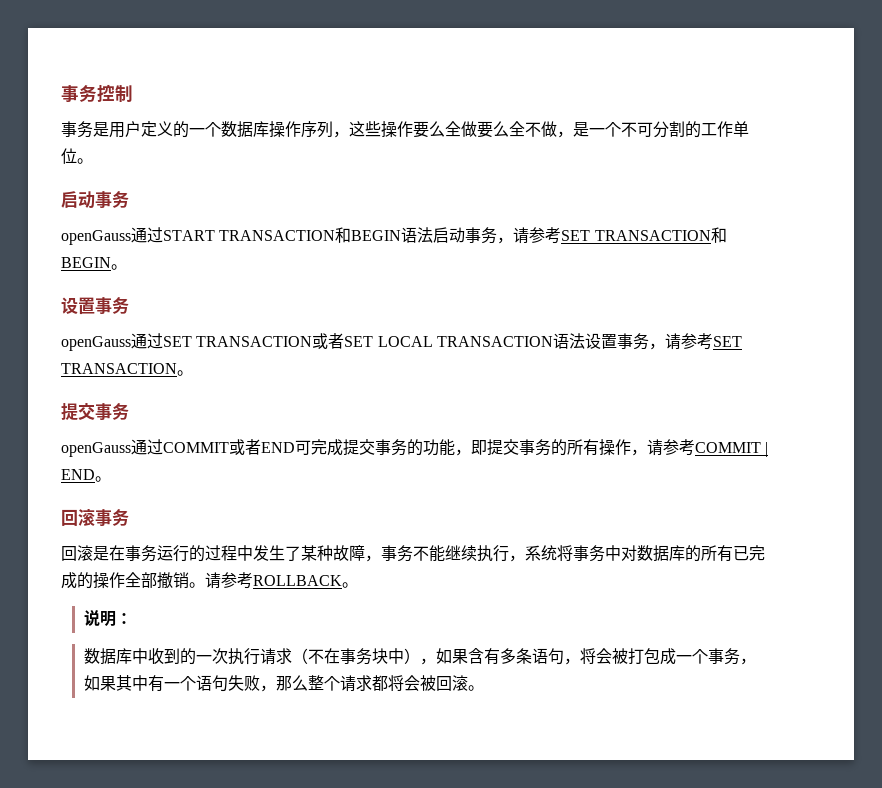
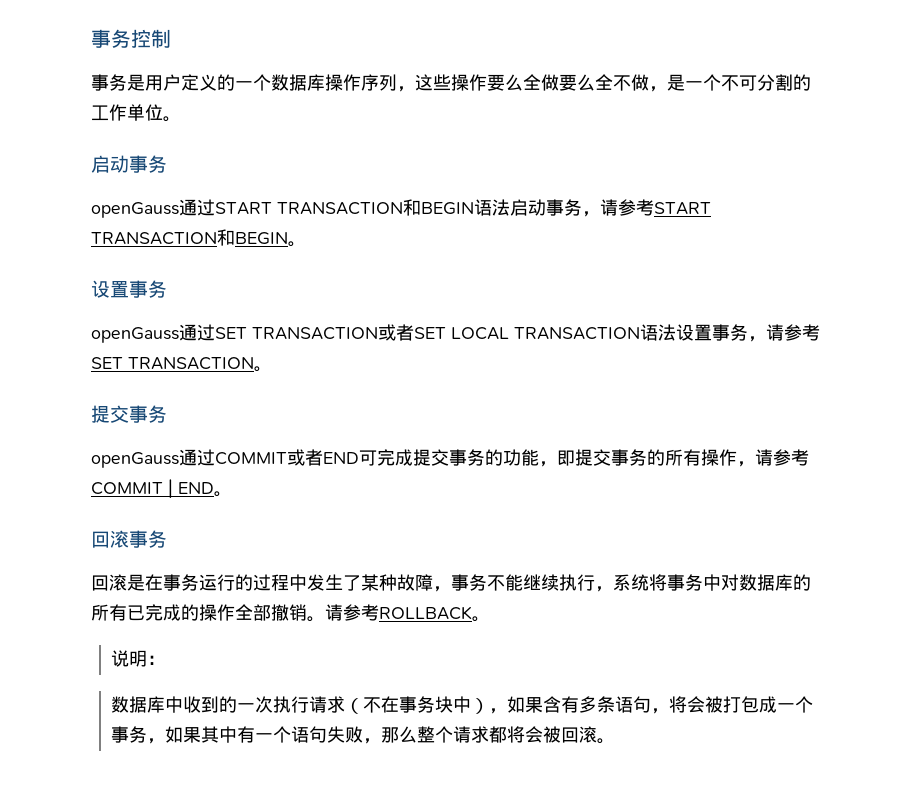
[561,230,591,241] SET -> [654,202,711,215] START

